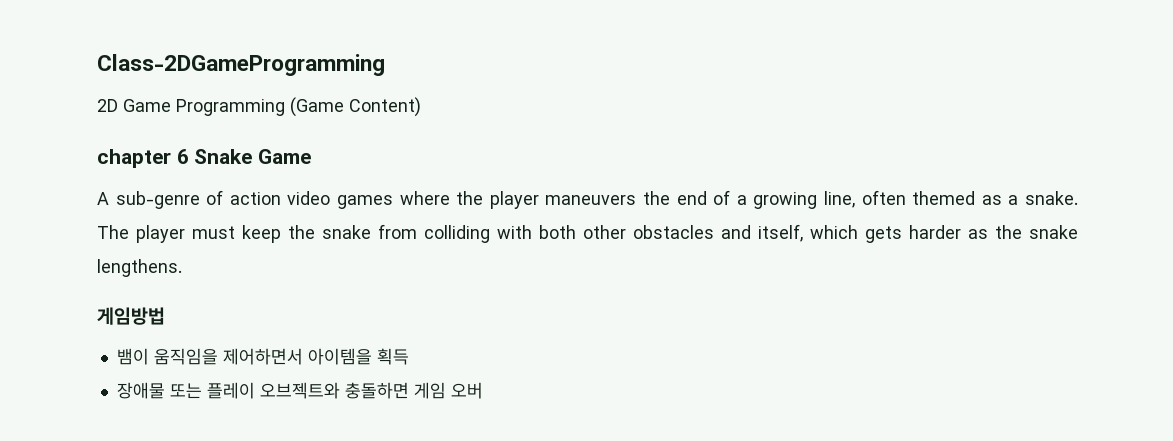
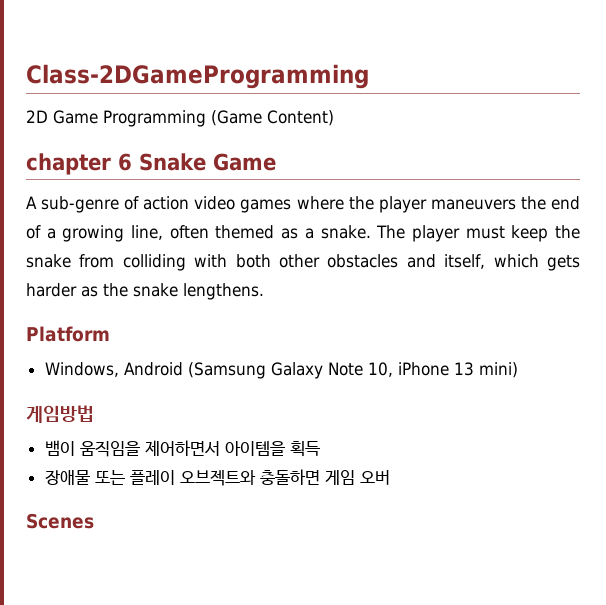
(182, 268) none -> [26,326,110,342] [44,362,518,379] // Platform // Windows, Android (Samsung Galaxy Note 10, iPhone 13 mini)
(483, 390) none -> [26,513,94,529] // Scenes

